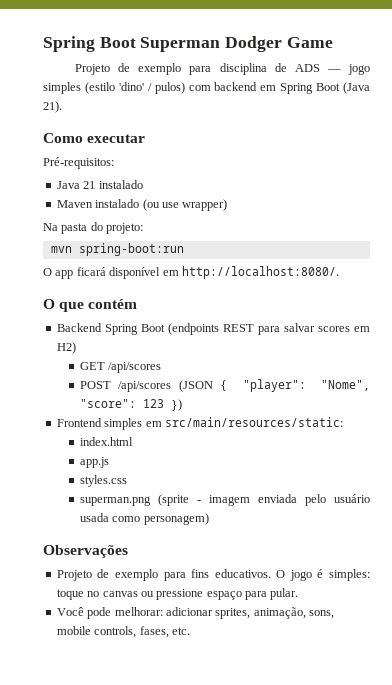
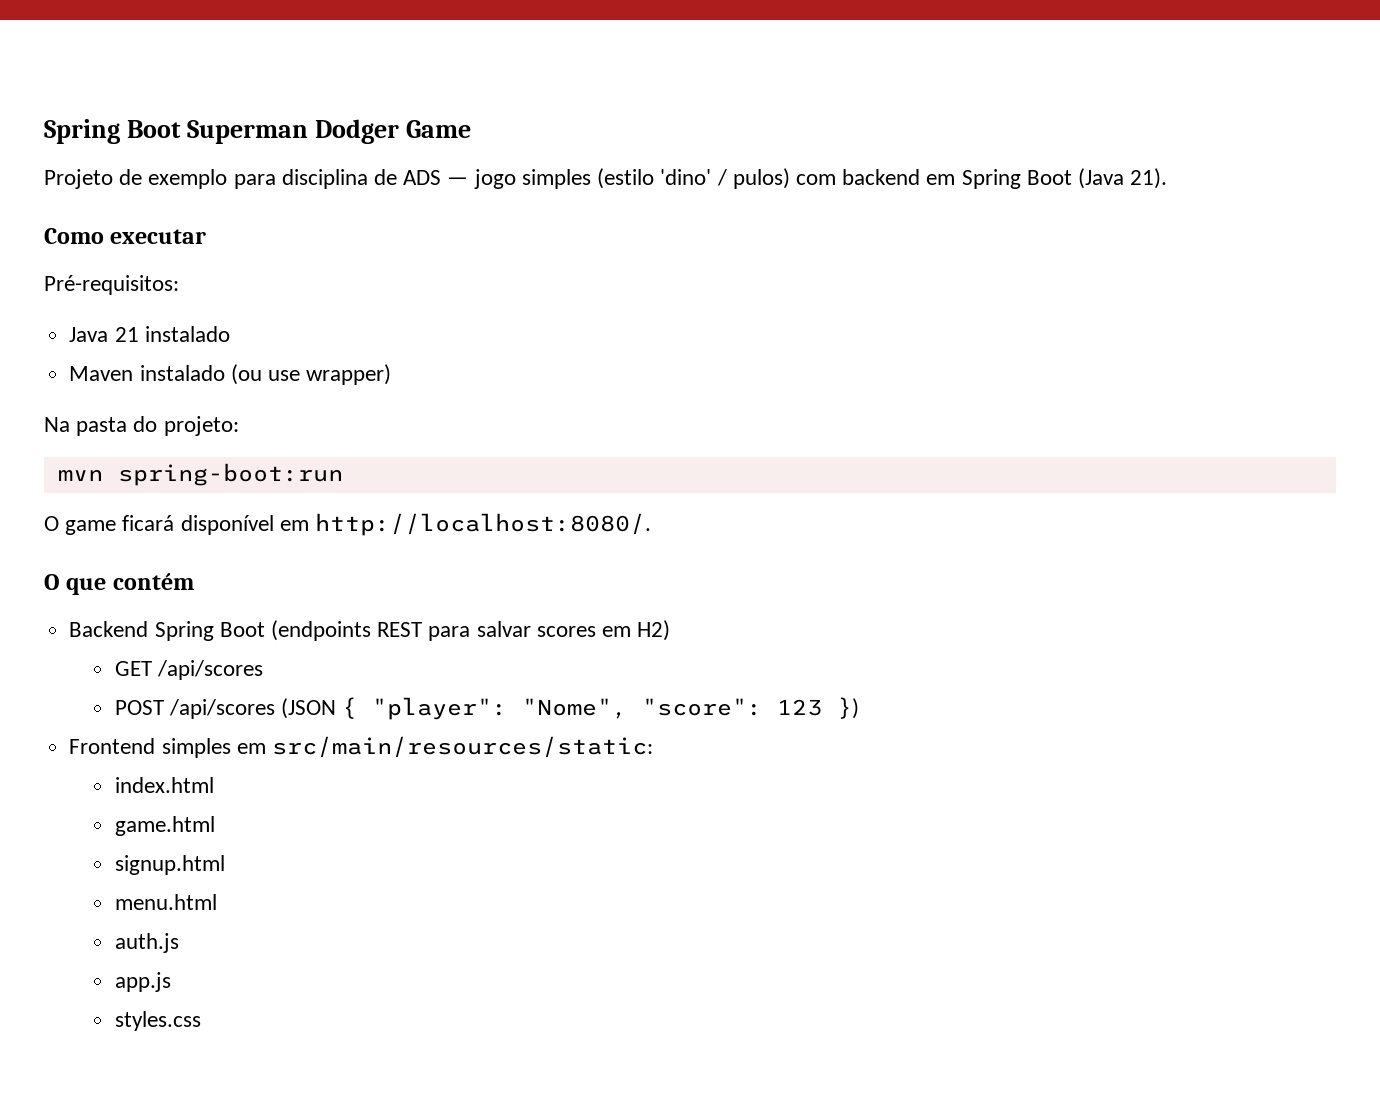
[55,270,74,279] app -> [65,520,117,535] game
[80,457,110,468] [80,475,128,487] [80,494,370,506] [80,513,209,525] [43,545,128,558] [56,569,370,581] [56,588,299,600] [56,607,334,619] [56,626,190,638] app.js // styles.css // superman.png (sprite - imagem enviada pelo usuário usada como personagem) // Observações // Projeto de exemplo para fins educativos. O jogo é simples: toque no canvas ou pressione espaço para pular. // Você pode melhorar: adicionar sprites, animação, sons, mobile controls, fases, etc. -> [114,816,215,836] [114,855,225,875] [114,894,217,910] [114,933,179,953] [114,972,171,992] [114,1011,201,1031] game.html // signup.html // menu.html // auth.js // app.js // styles.css

